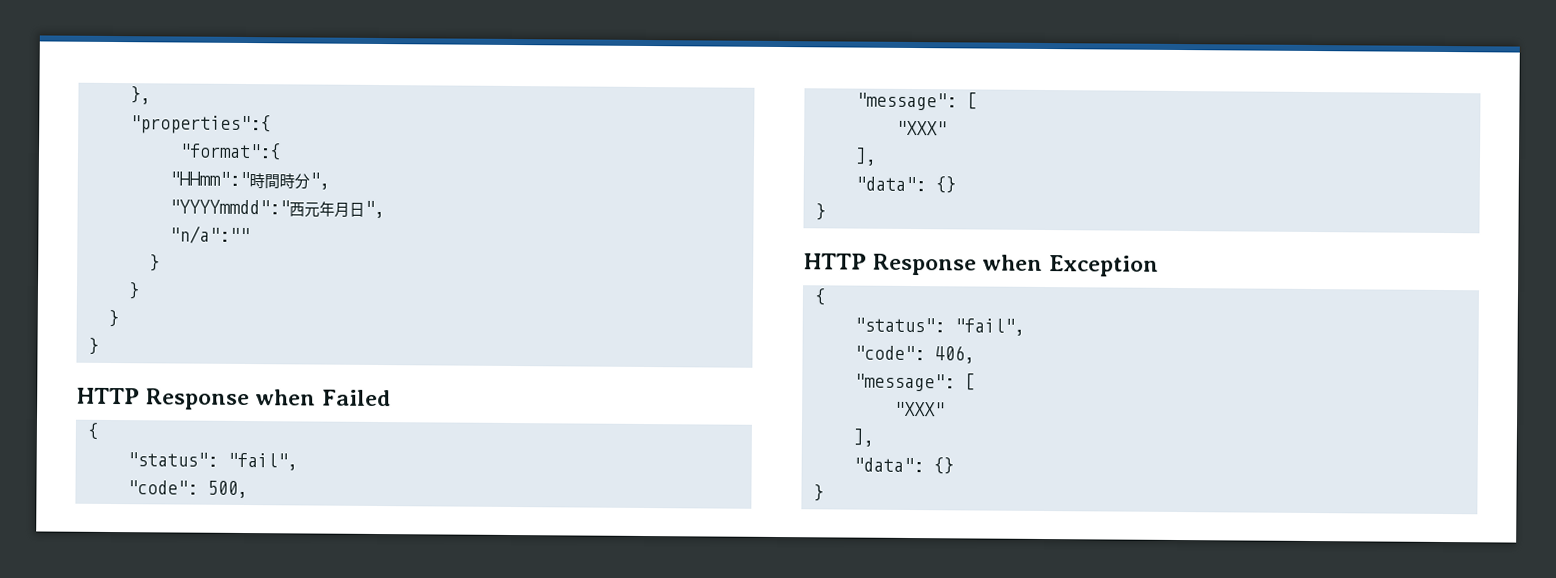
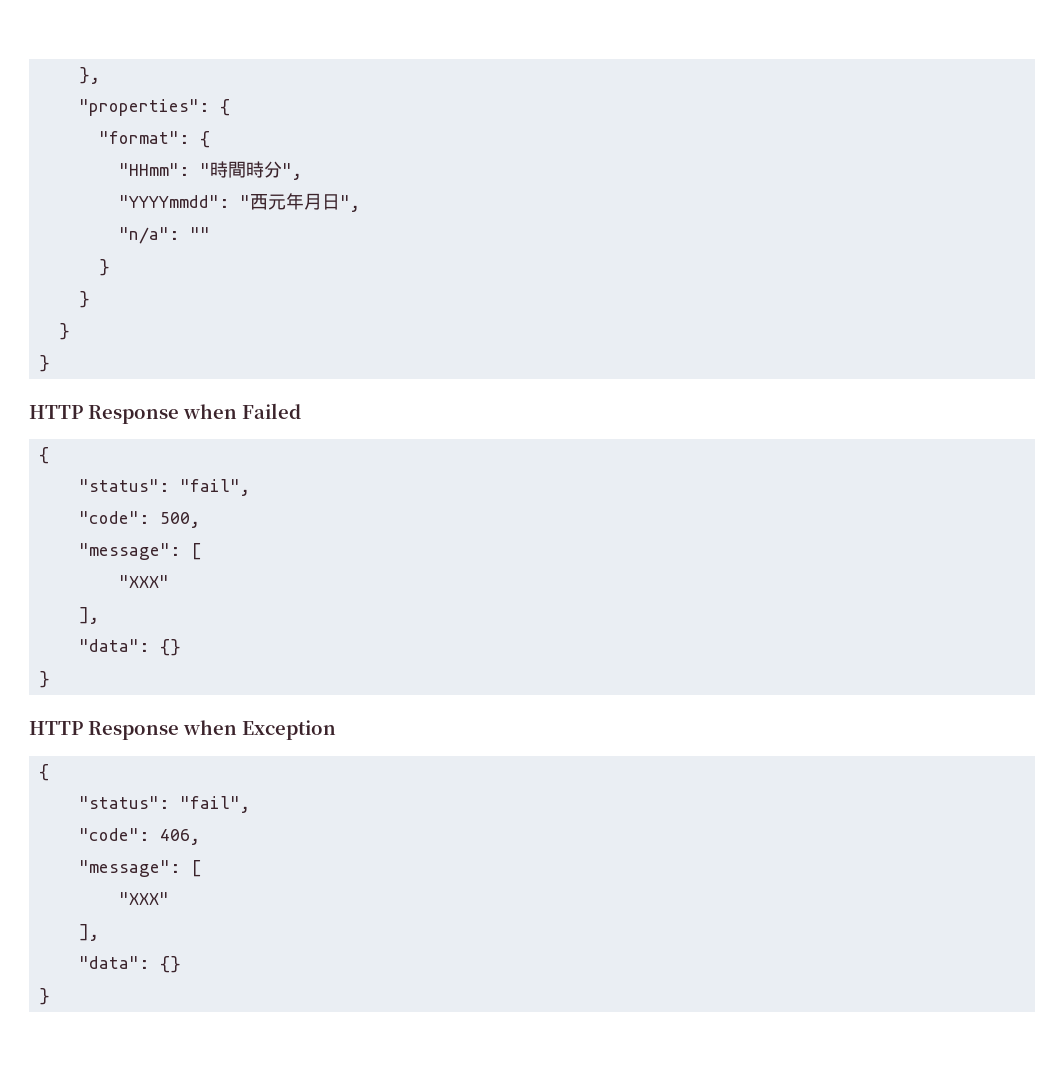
[130,114,271,135] [179,142,281,161] [169,171,250,187] "properties":{ // "format":{ // "HHmm":" -> [79,99,231,116] [99,131,211,148] [119,163,211,176] "properties": { // "format": { // "HHmm": "
[169,199,290,215] "YYYYmmdd":" -> [119,195,251,208] "YYYYmmdd": "
[169,225,250,245] "n/a":"" -> [119,227,211,244] "n/a": ""

